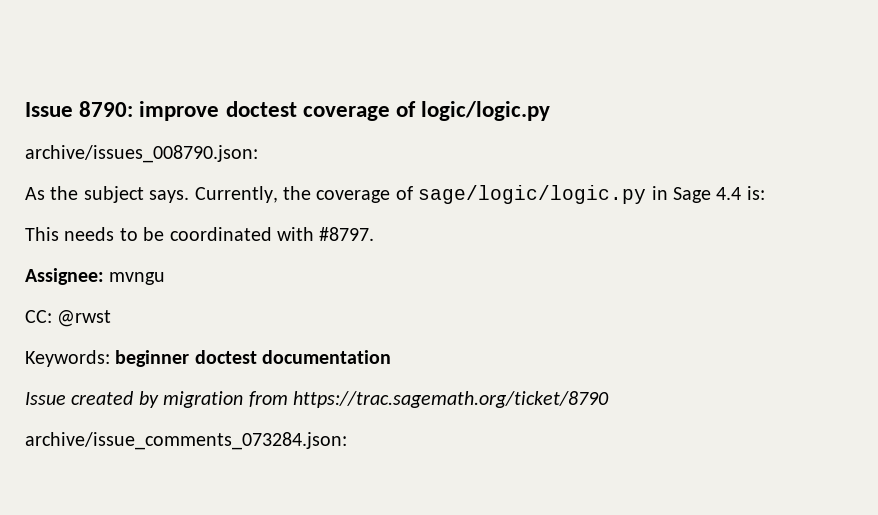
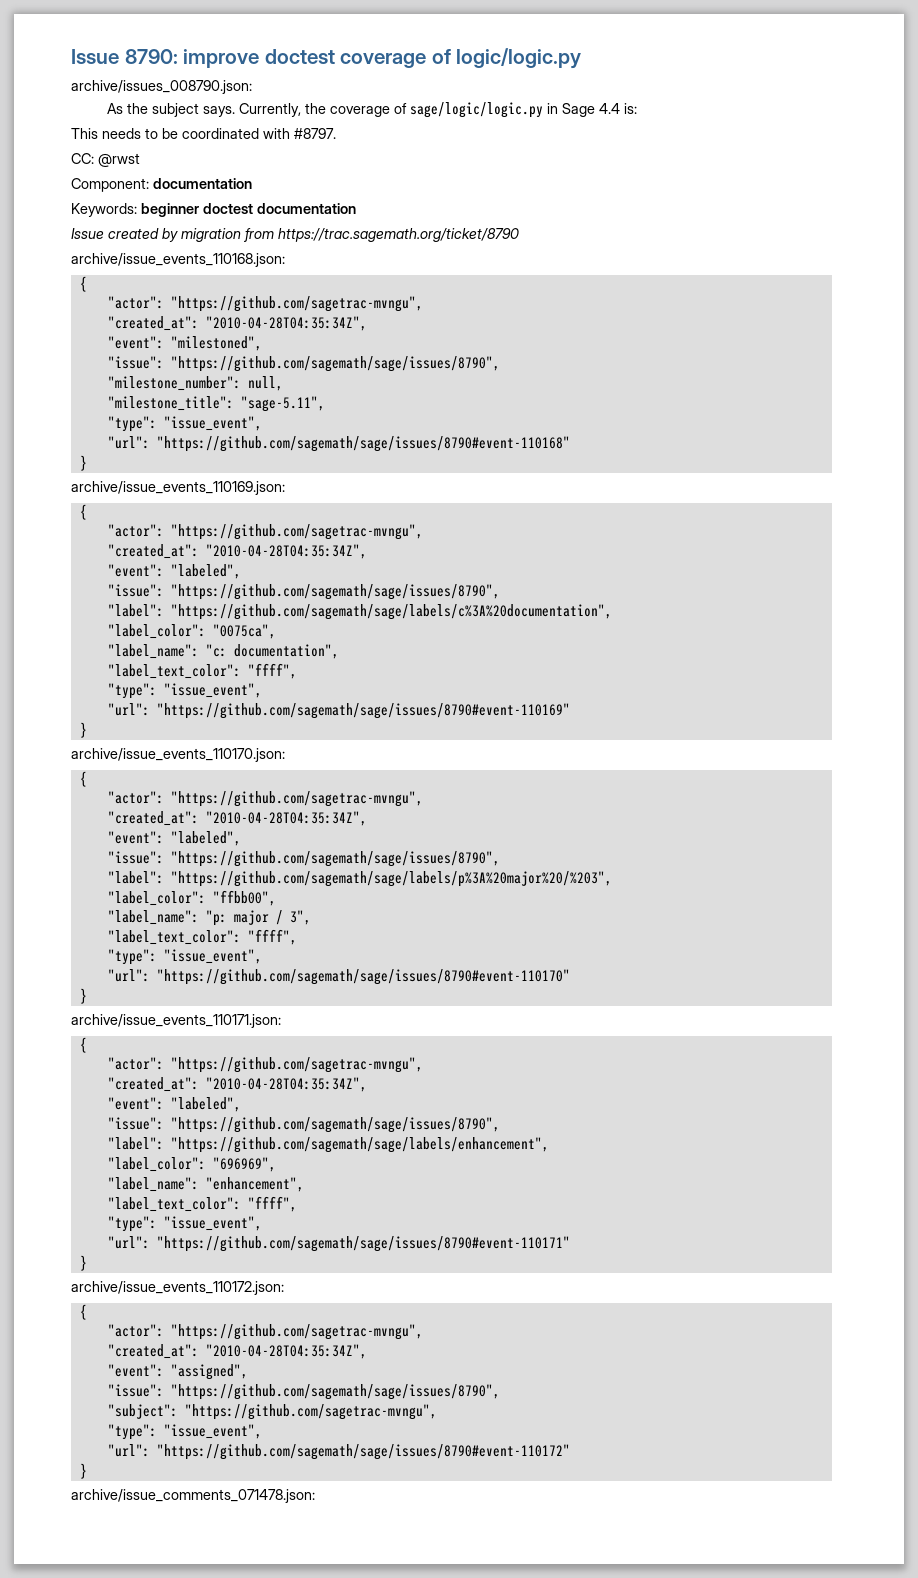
[25,268,166,285] // Assignee: mvngu -> (336, 133) none
(112, 318) none -> [71,178,252,192] // Component: documentation
[25,432,347,450] archive/issue_comments_073284.json: -> [71,253,285,267] [79,276,87,292] [107,296,423,312] [107,316,367,331] [107,336,262,351] [107,356,500,372] [107,376,283,391] [107,396,325,412] [107,416,262,432] [107,436,570,452] [79,455,87,471] [71,481,285,495] [79,504,87,520] [107,524,423,540] [107,544,367,559] [107,564,241,579] [107,584,500,600] [107,604,612,620] [107,624,276,639] [107,644,339,659] [107,663,297,679] [107,683,262,699] [107,703,570,719] [79,722,87,738] [71,748,285,762] [79,771,87,787] [107,791,423,807] [107,811,367,826] [107,831,241,846] [107,851,500,867] [107,871,612,887] [107,890,276,906] [107,910,311,926] [107,929,297,945] [107,949,262,965] [107,969,570,985] [79,988,87,1004] [71,1014,281,1028] [79,1037,87,1053] [107,1057,423,1073] [107,1077,367,1092] [107,1097,241,1112] [107,1117,500,1133] [107,1137,549,1153] [107,1157,276,1172] [107,1177,304,1192] [107,1196,297,1212] [107,1216,262,1232] [107,1236,570,1252] [79,1255,87,1271] [71,1281,284,1295] [79,1304,87,1320] [107,1324,423,1340] [107,1344,367,1359] [107,1364,248,1380] [107,1384,500,1400] [107,1404,437,1420] [107,1424,262,1440] [107,1444,570,1460] [79,1463,87,1479] [71,1489,315,1503] archive/issue_events_110168.json: // { // "actor": "https://github.com/sagetrac-mvngu", // "created_at": "2010-04-28T04:35:34Z", // "event": "milestoned", // "issue": "https://github.com/sagemath/sage/issues/8790", // "milestone_number": null, // "milestone_title": "sage-5.11", // "type": "issue_event", // "url": "https://github.com/sagemath/sage/issues/8790#event-110168" // } // archive/issue_events_110169.json: // { // "actor": "https://github.com/sagetrac-mvngu", // "created_at": "2010-04-28T04:35:34Z", // "event": "labeled", // "issue": "https://github.com/sagemath/sage/issues/8790", // "label": "https://github.com/sagemath/sage/labels/c%3A%20documentation", // "label_color": "0075ca", // "label_name": "c: documentation", // "label_text_color": "ffff", // "type": "issue_event", // "url": "https://github.com/sagemath/sage/issues/8790#event-110169" // } // archive/issue_events_110170.json: // { // "actor": "https://github.com/sagetrac-mvngu", // "created_at": "2010-04-28T04:35:34Z", // "event": "labeled", // "issue": "https://github.com/sagemath/sage/issues/8790", // "label": "https://github.com/sagemath/sage/labels/p%3A%20major%20/%203", // "label_color": "ffbb00", // "label_name": "p: major / 3", // "label_text_color": "ffff", // "type": "issue_event", // "url": "https://github.com/sagemath/sage/issues/8790#event-110170" // } // archive/issue_events_110171.json: // { // "actor": "https://github.com/sagetrac-mvngu", // "created_at": "2010-04-28T04:35:34Z", // "event": "labeled", // "issue": "https://github.com/sagemath/sage/issues/8790", // "label": "https://github.com/sagemath/sage/labels/enhancement", // "label_color": "696969", // "label_name": "enhancement", // "label_text_color": "ffff", // "type": "issue_event", // "url": "https://github.com/sagemath/sage/issues/8790#event-110171" // } // archive/issue_events_110172.json: // { // "actor": "https://github.com/sagetrac-mvngu", // "created_at": "2010-04-28T04:35:34Z", // "event": "assigned", // "issue": "https://github.com/sagemath/sage/issues/8790", // "subject": "https://github.com/sagetrac-mvngu", // "type": "issue_event", // "url": "https://github.com/sagemath/sage/issues/8790#event-110172" // } // archive/issue_comments_071478.json:

